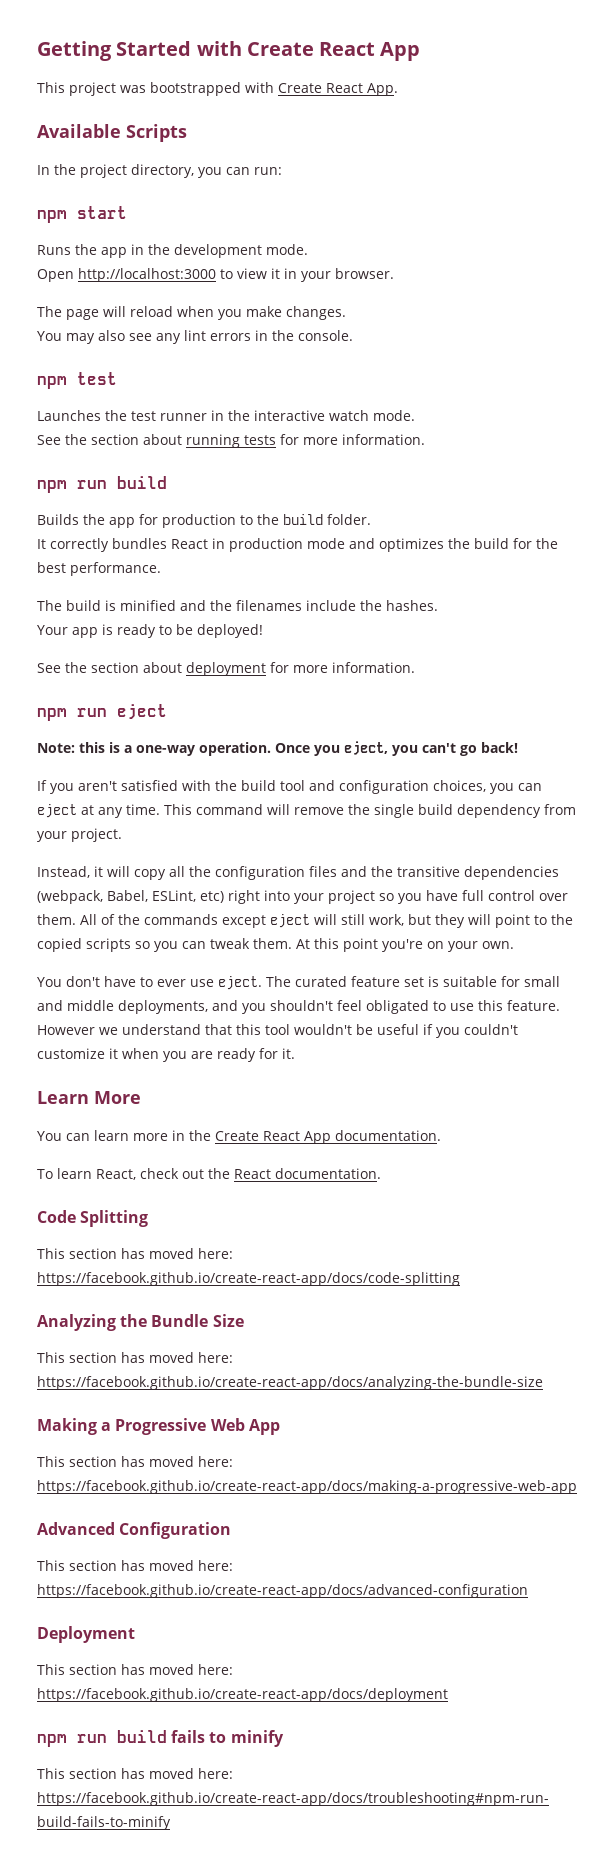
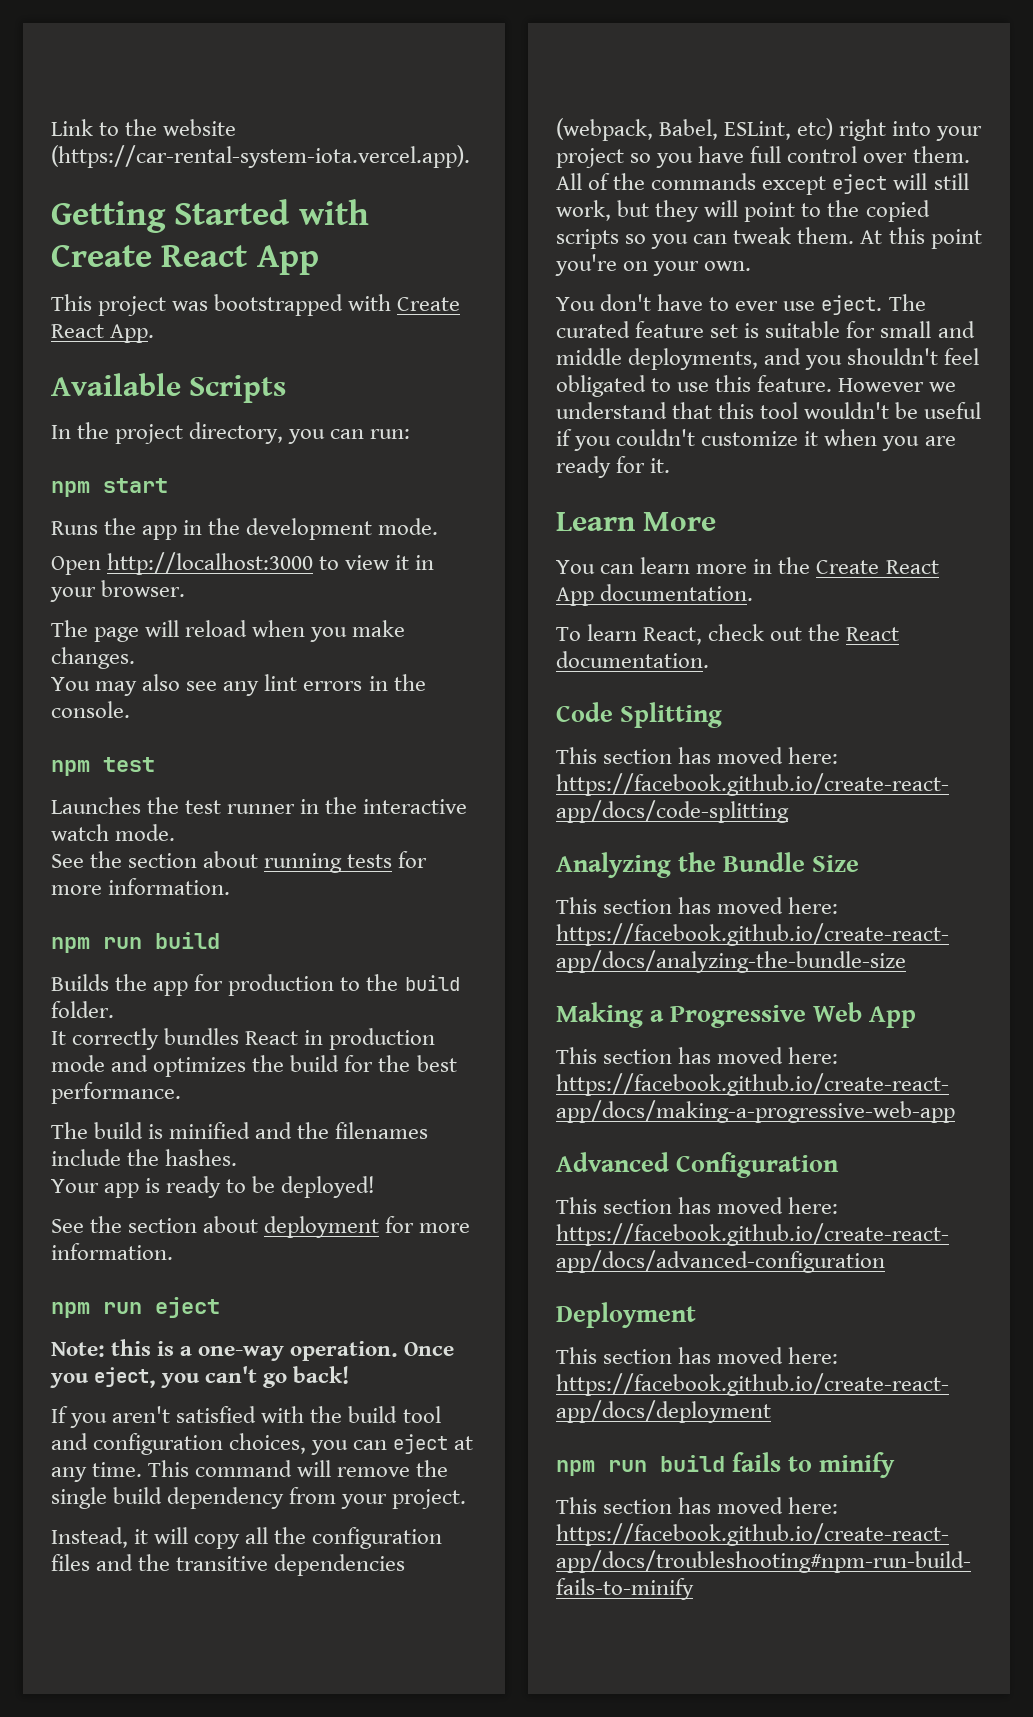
(37, 51) none -> [51,119,237,136] [51,145,470,168] Link to the website (https://car-rental-system-iota.vercel.app). //

